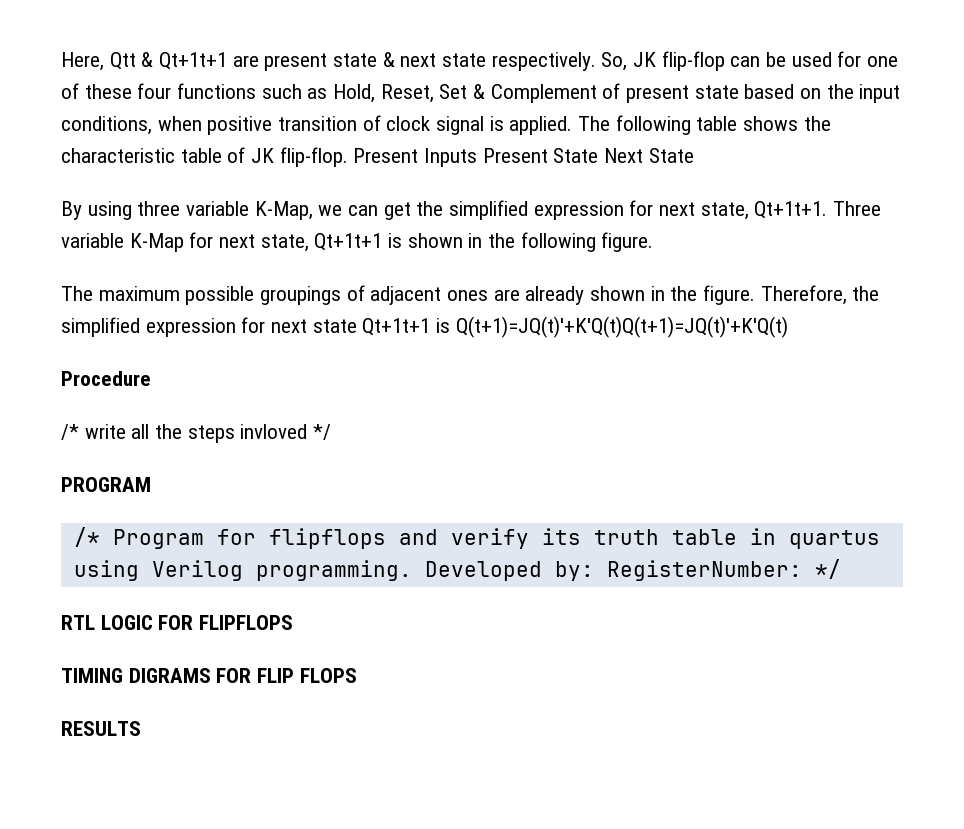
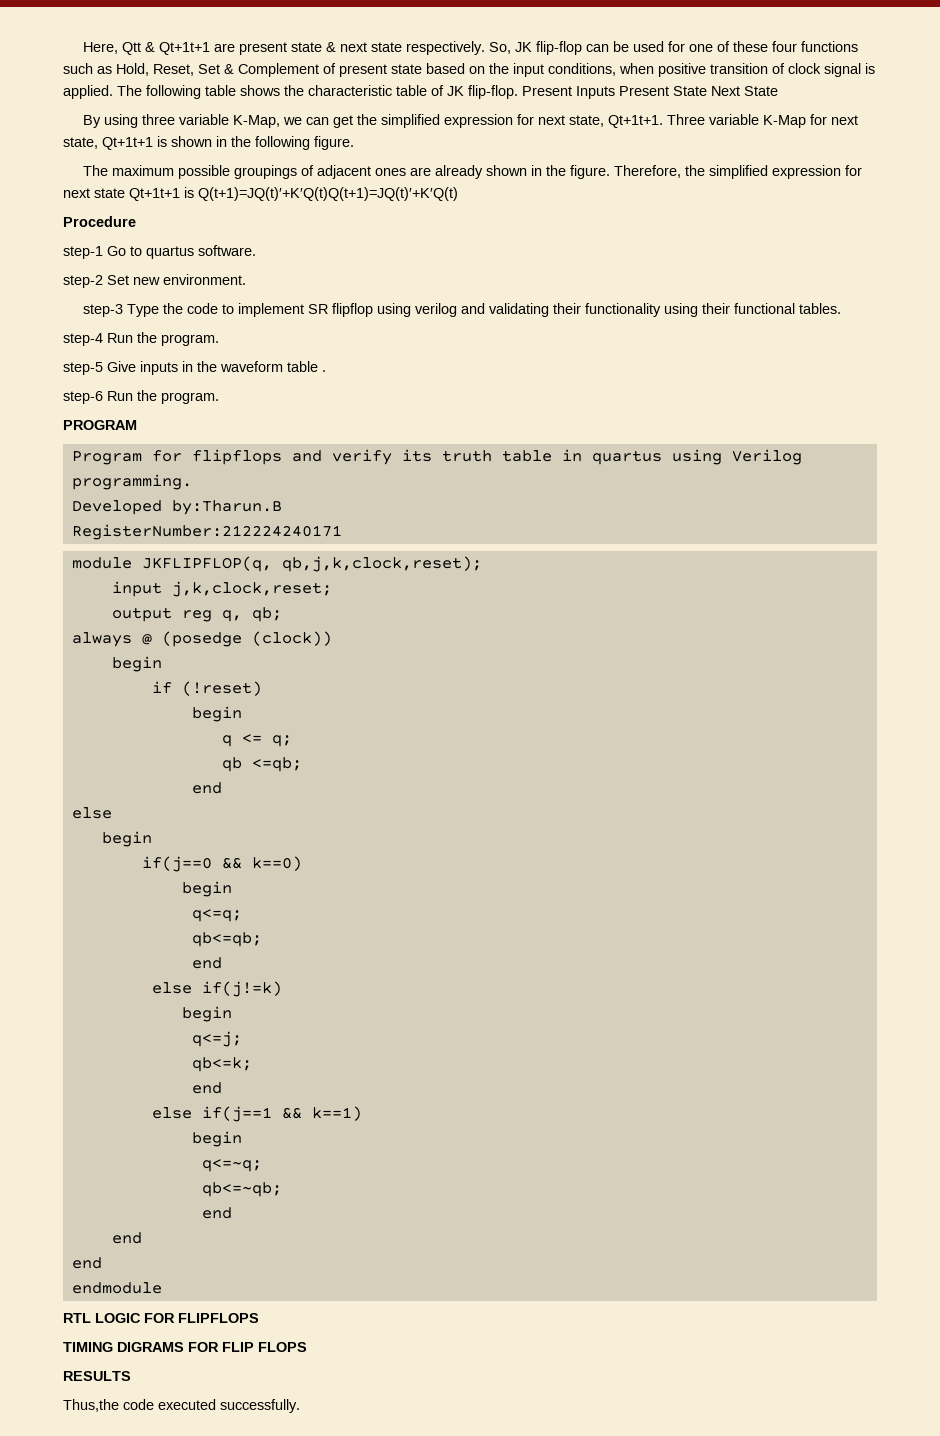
[61,424,332,443] /* write all the steps invloved */ -> [63,245,256,259] [63,274,246,288] [82,303,841,317] [63,332,219,346] [63,361,326,375] [63,390,219,404] step-1 Go to quartus software. // step-2 Set new environment. // step-3 Type the code to implement SR flipflop using verilog and validating their functionality using their functional tables. // step-4 Run the program. // step-5 Give inputs in the waveform table . // step-6 Run the program.
[73,527,100,547] /* -> (137, 425) none
[424,559,841,581] Developed by: RegisterNumber: */ -> [71,500,282,515] [71,524,342,540] [71,556,482,572] [111,581,332,597] [111,607,282,622] [71,631,332,647] [111,656,162,672] [151,681,262,696] [191,706,242,722] [221,734,292,747] [221,757,302,772] [191,782,222,794] [71,807,112,819] [101,831,152,847] [141,856,302,872] [181,881,232,897] [191,909,242,922] [191,932,262,947] [191,957,222,969] [151,981,282,997] [181,1006,232,1022] [191,1031,242,1047] [191,1057,252,1072] [191,1082,222,1094] [151,1106,362,1122] [191,1131,242,1147] [201,1159,262,1172] [201,1182,282,1197] [201,1207,232,1219] [111,1232,142,1244] [71,1257,102,1269] [71,1282,162,1294] // Developed by:Tharun.B // RegisterNumber:212224240171 // module JKFLIPFLOP(q, qb,j,k,clock,reset); // input j,k,clock,reset; // output reg q, qb; // always @ (posedge (clock)) // begin // if (!reset) // begin // q <= q; // qb <=qb; // end // else // begin // if(j==0 && k==0) // begin // q<=q; // qb<=qb; // end // else if(j!=k) // begin // q<=j; // qb<=k; // end // else if(j==1 && k==1) // begin // q<=~q; // qb<=~qb; // end // end // end // endmodule
(141, 728) none -> [63,1399,300,1413] // Thus,the code executed successfully.

